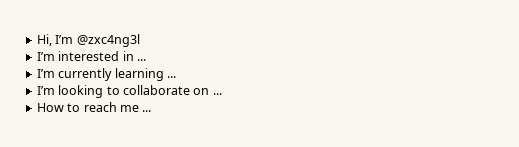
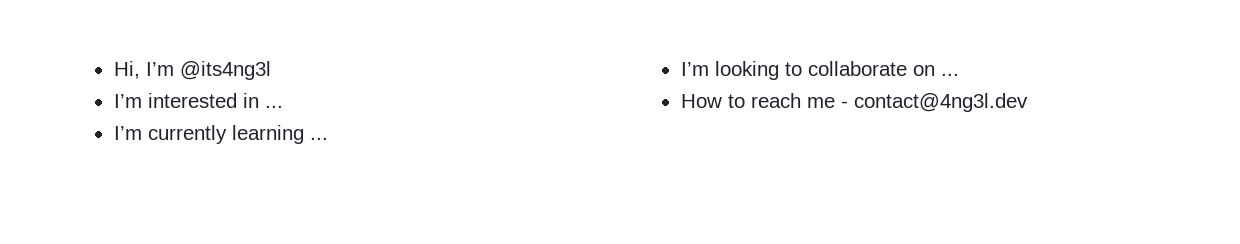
[76,34,140,47] @zxc4ng3l -> [179,61,271,80] @its4ng3l
[142,110,152,112] ... -> [840,93,1028,112] - contact@4ng3l.dev

